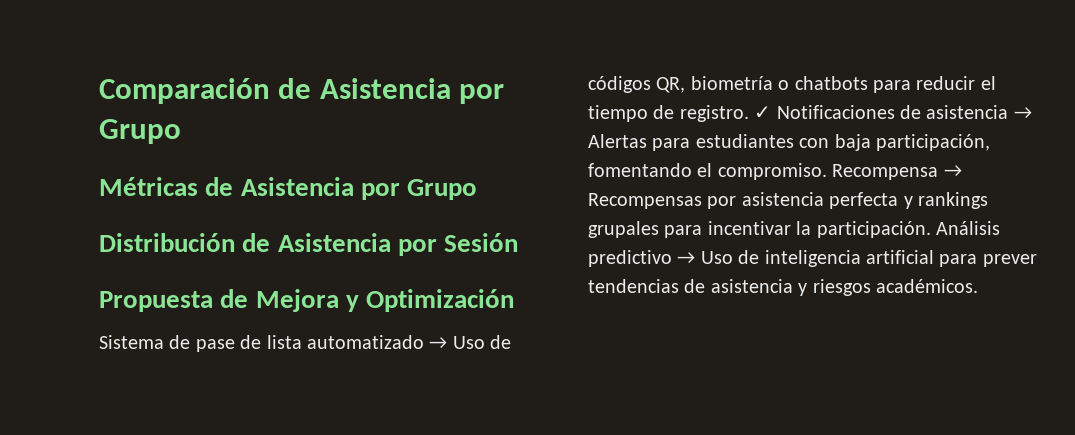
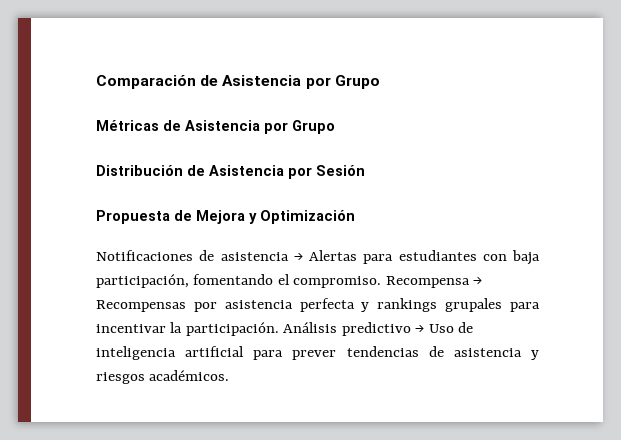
[99,335,512,352] [588,76,996,93] [588,105,772,122] Sistema de pase de lista automatizado → Uso de códigos QR, biometría o chatbots para reducir el tiempo de registro. ✓ -> (355, 217) none

